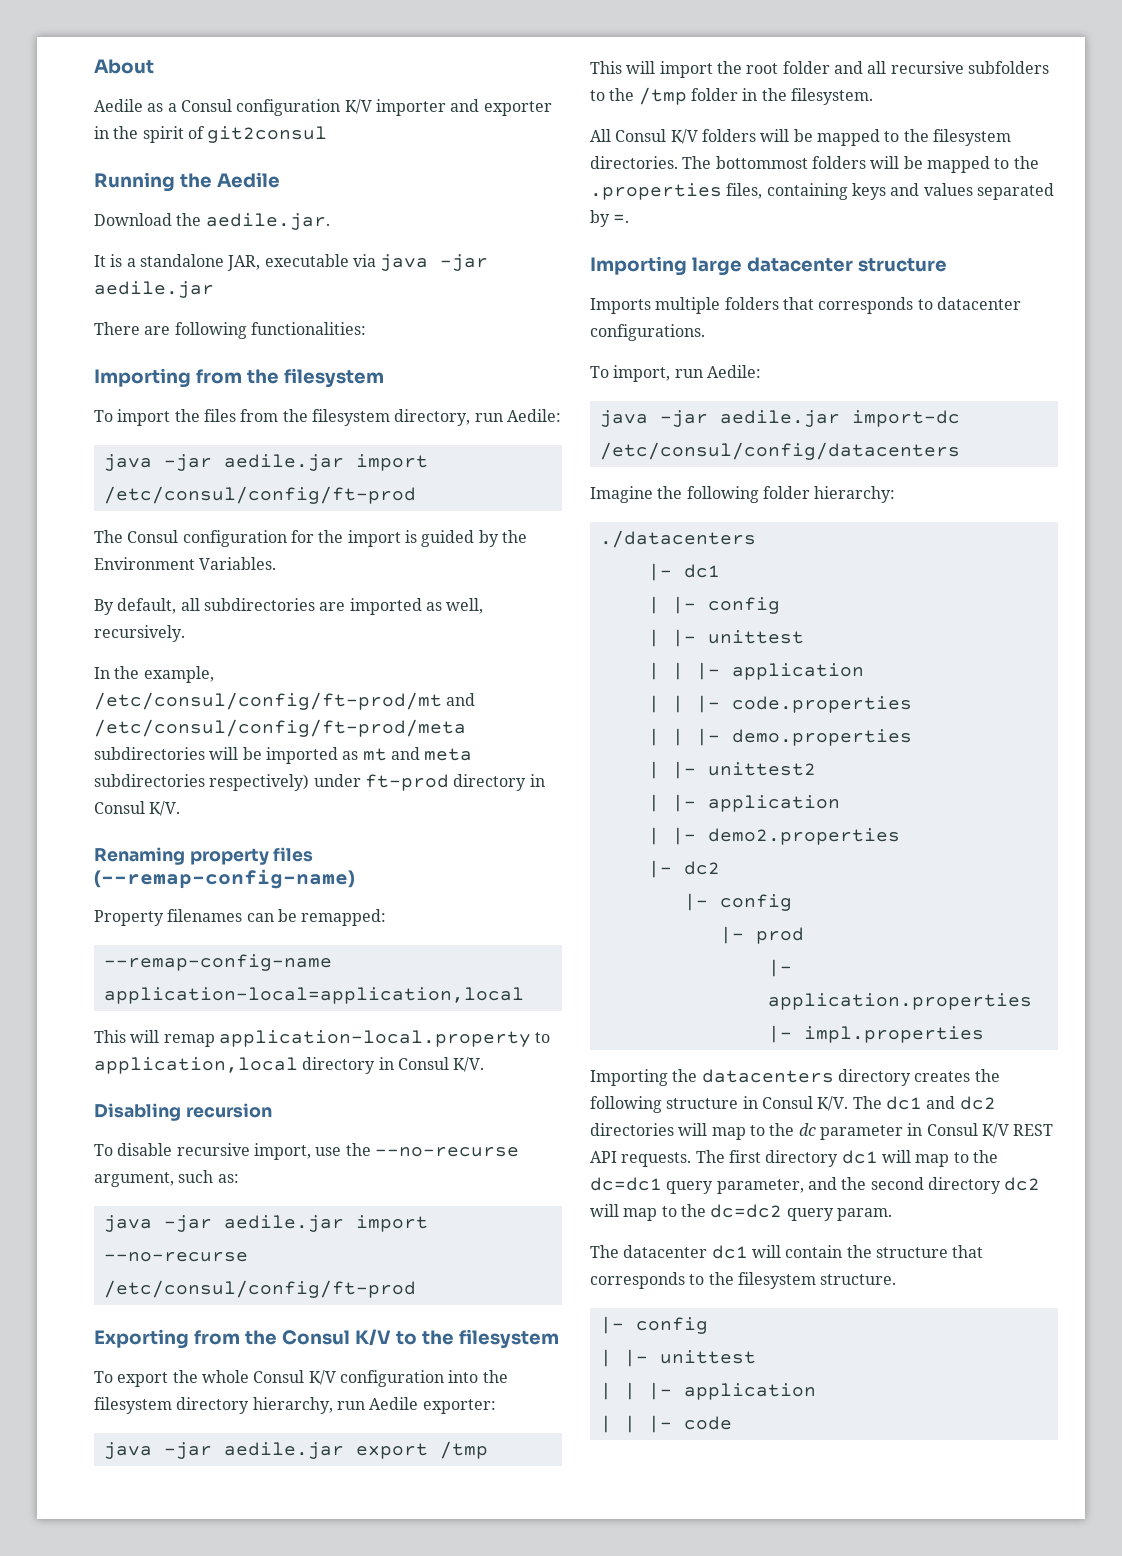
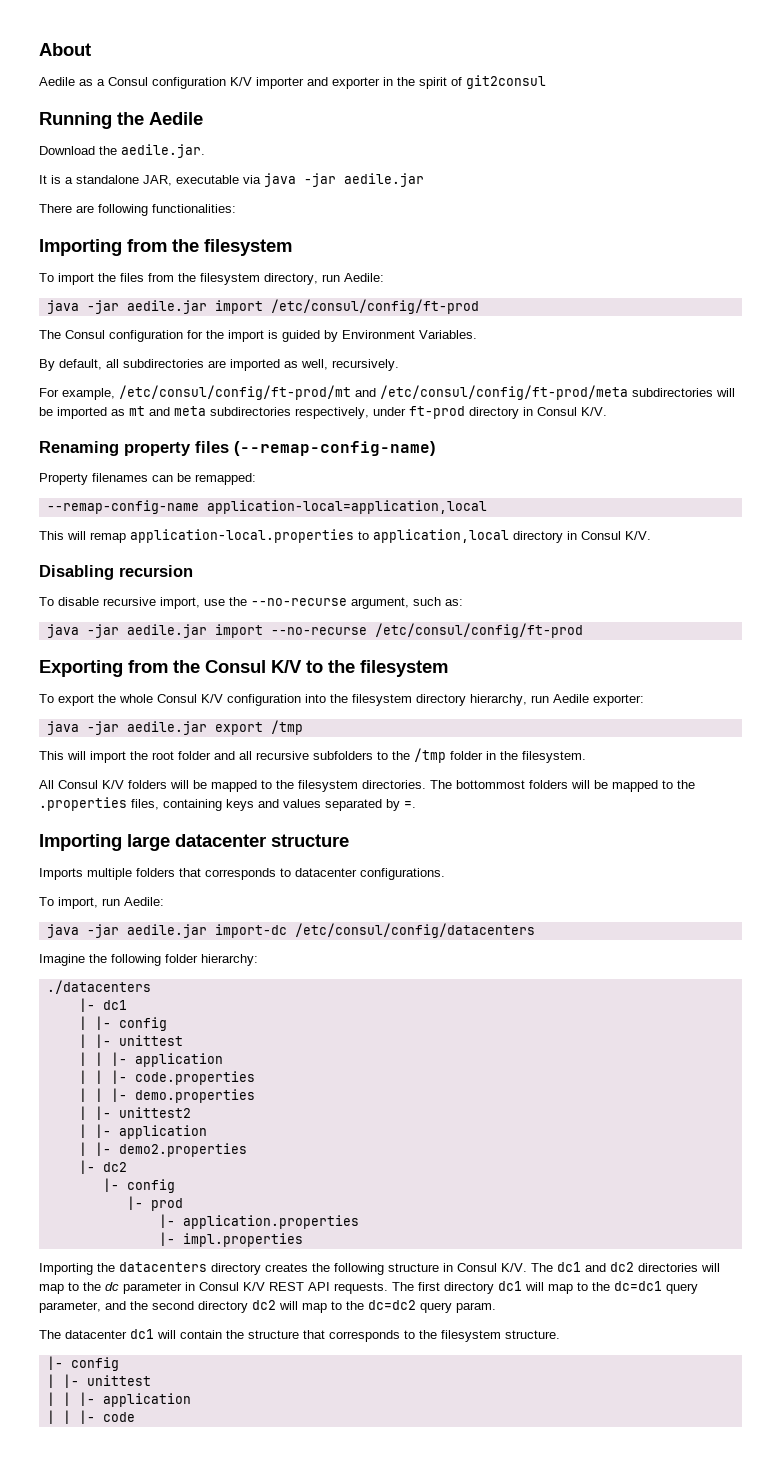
[501,530,527,543] the -> (338, 336) none
[94,666,140,679] In the -> [39,388,59,397] For
[209,774,310,791] respectively) -> [295,407,369,419] respectively,
[218,1030,531,1047] application-local.property -> [130,529,354,543] application-local.properties

